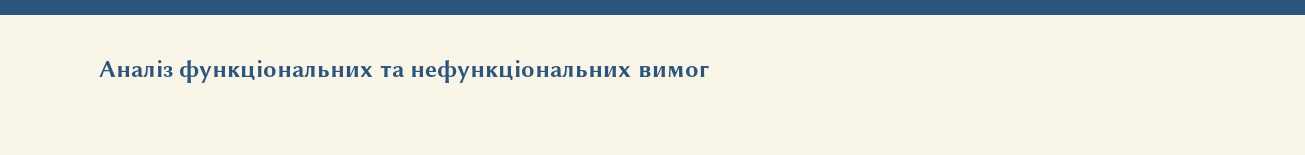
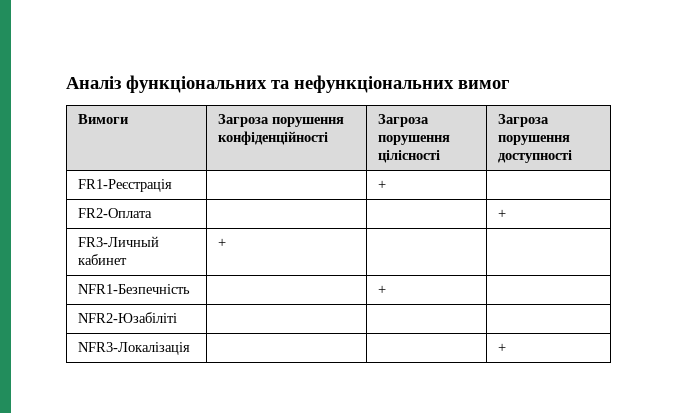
(709, 71) none -> [77,114,128,124] [217,114,344,127] [217,131,328,145] [377,114,429,127] [377,135,450,145] [377,150,440,163] [497,114,549,127] [497,135,570,145] [497,150,572,163] [77,179,172,192] [377,180,386,189] [77,208,152,218] [497,209,506,218] [77,236,159,247] [77,254,127,265] [217,238,226,247] [77,284,190,294] [377,285,386,294] [77,312,177,323] [77,342,190,355] [497,343,506,352] // Вимоги | Загроза порушення конфіденційності | Загроза порушення цілісності | Загроза порушення доступності // FR1-Реєстрація | | + | // FR2-Оплата | | | + // FR3-Личный кабинет | + | | // NFR1-Безпечність | | + | // NFR2-Юзабіліті | | | // NFR3-Локалізація | | | +

